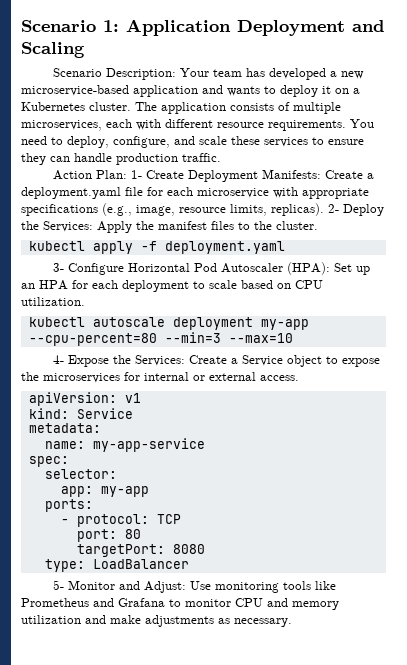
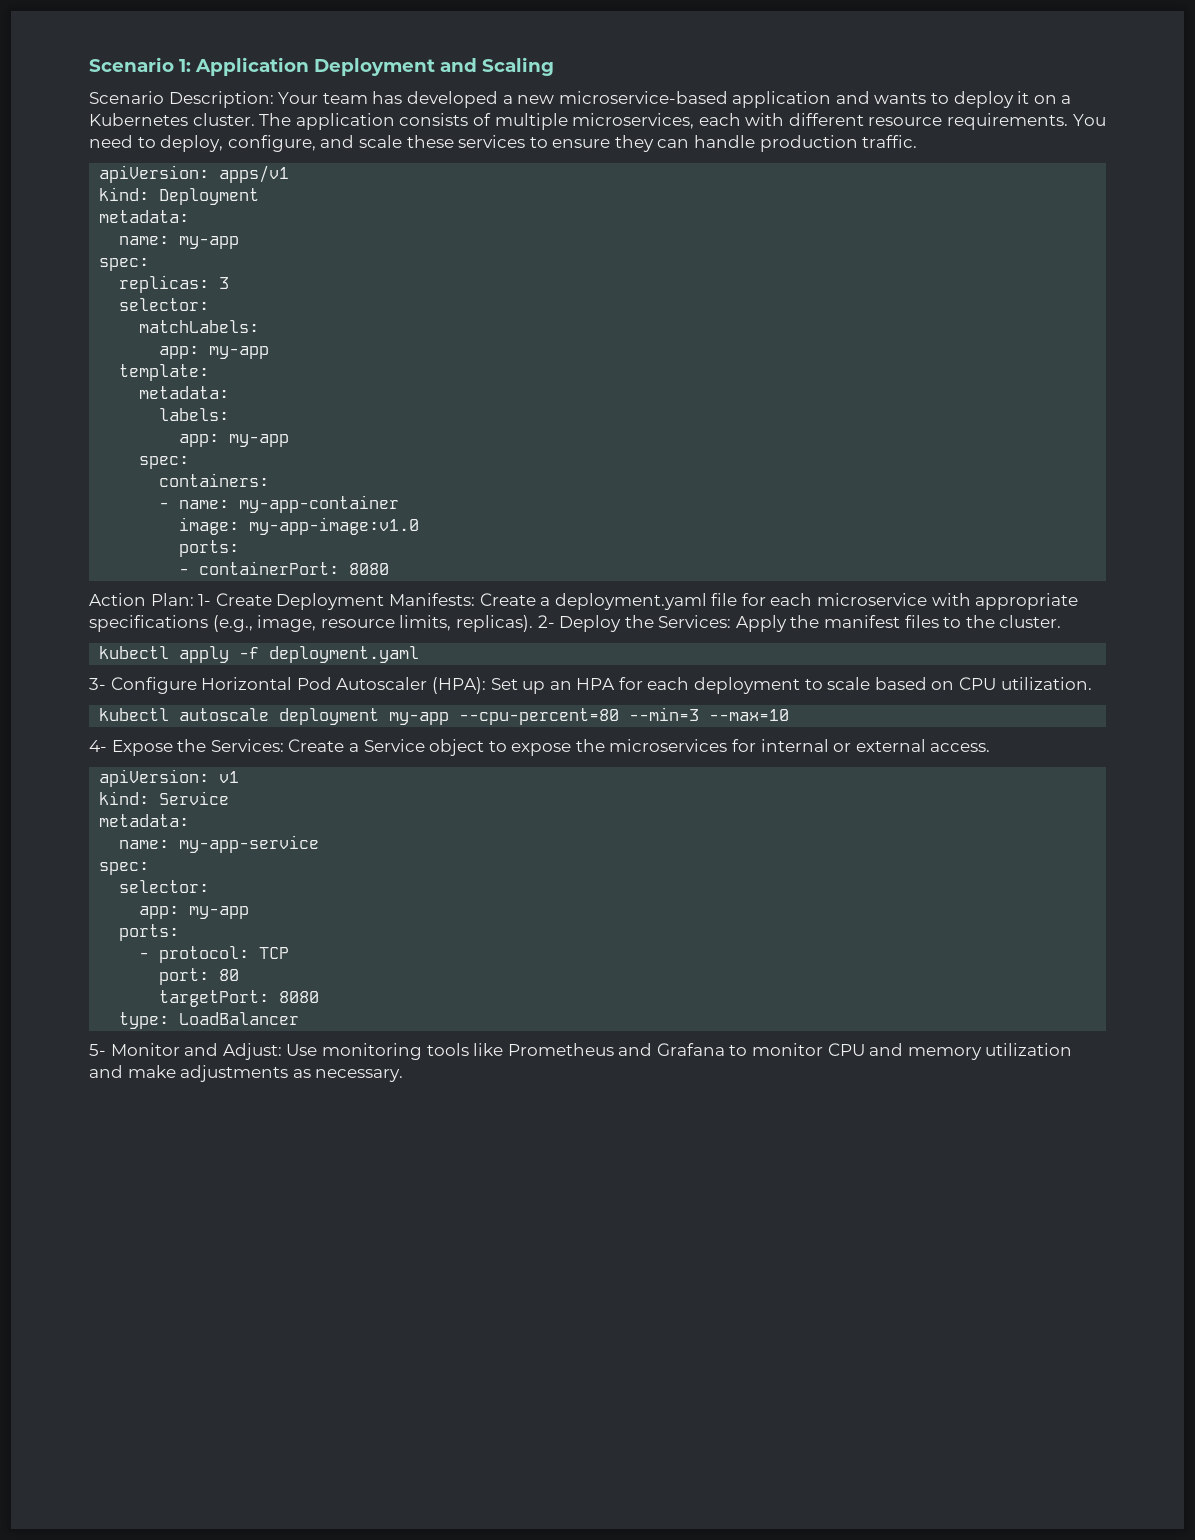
(221, 157) none -> [99,165,290,183] [99,187,260,205] [99,210,190,223] [119,236,240,249] [99,258,150,271] [119,275,230,293] [119,298,210,311] [139,320,260,333] [159,346,270,359] [119,364,210,381] [139,386,230,399] [159,408,230,421] [179,434,290,447] [139,456,190,469] [159,473,270,487] [159,495,400,513] [179,517,420,535] [179,540,240,557] [179,561,390,575] // apiVersion: apps/v1 // kind: Deployment // metadata: // name: my-app // spec: // replicas: 3 // selector: // matchLabels: // app: my-app // template: // metadata: // labels: // app: my-app // spec: // containers: // - name: my-app-container // image: my-app-image:v1.0 // ports: // - containerPort: 8080

